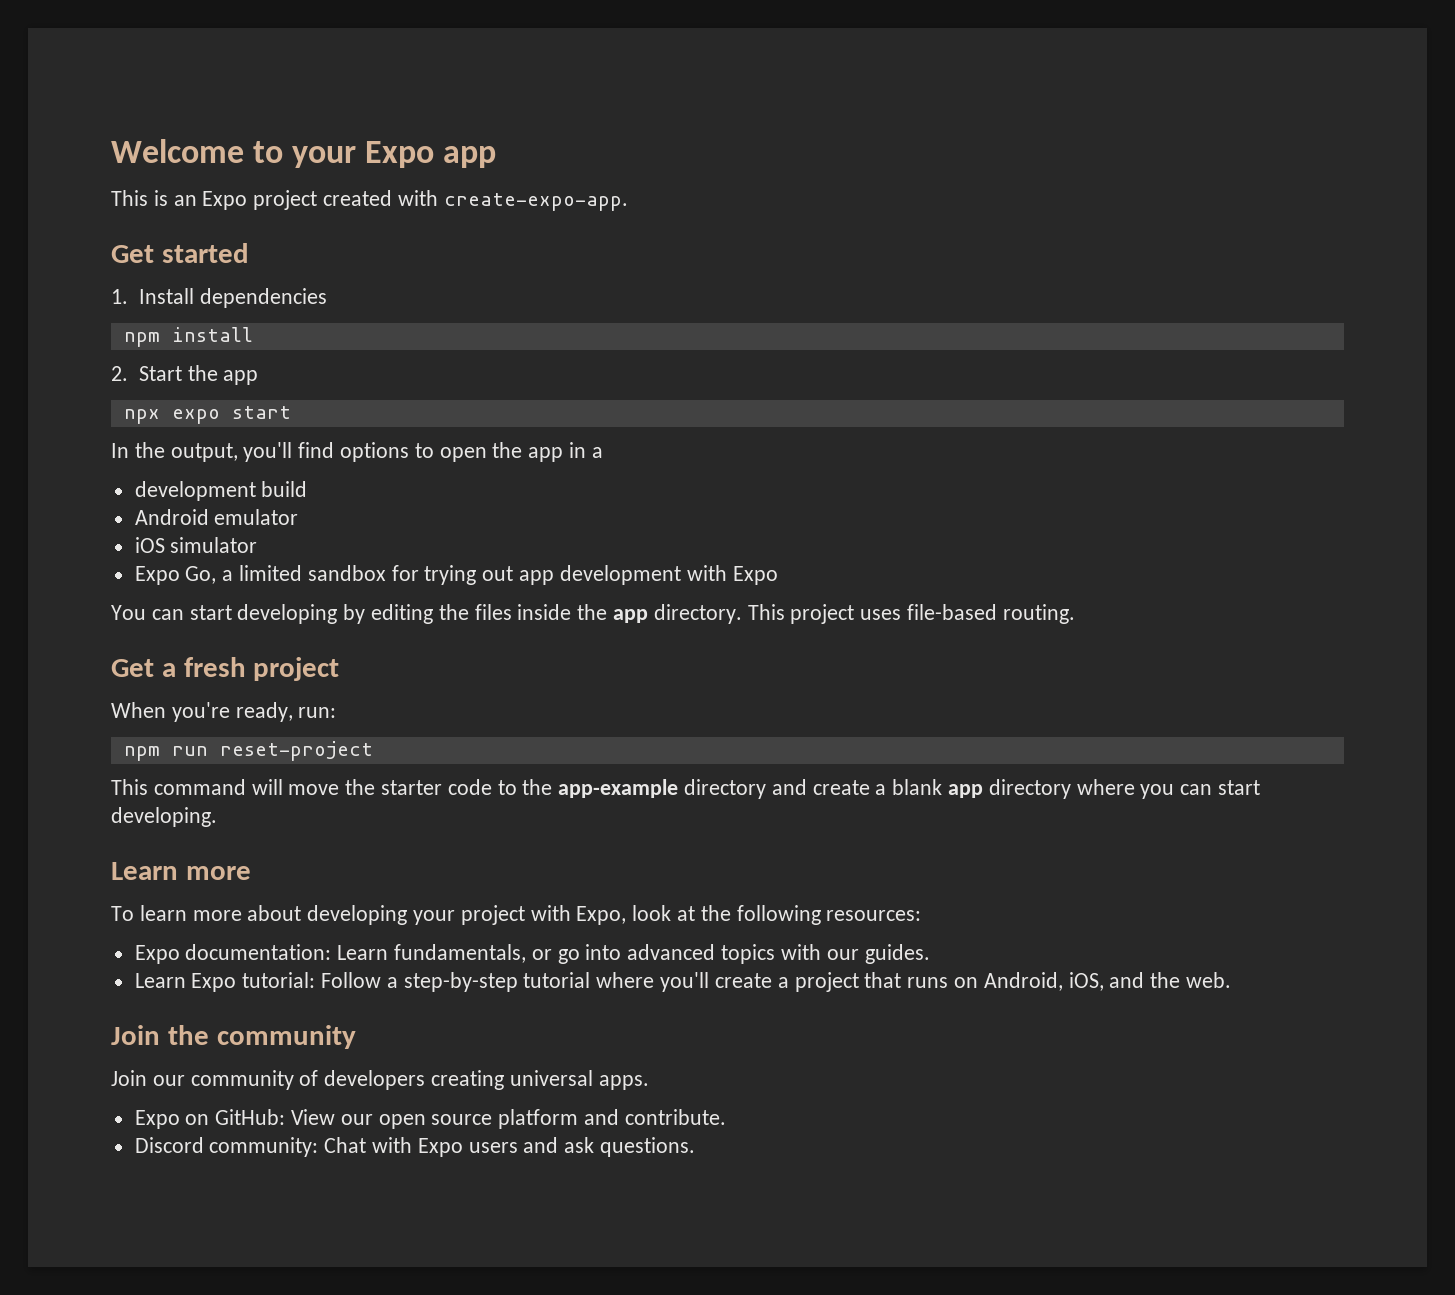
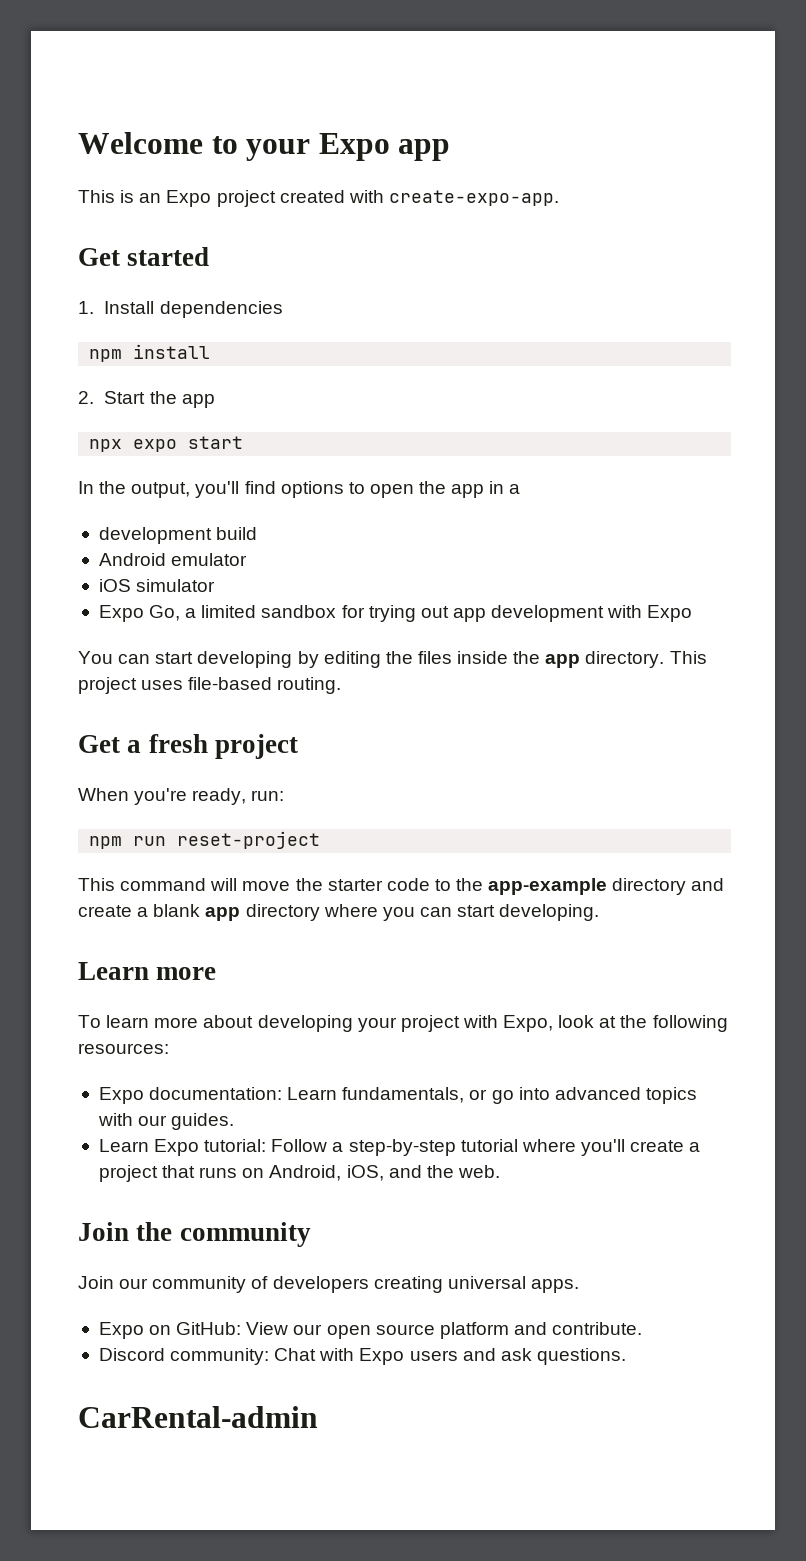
(696, 1147) none -> [78,1406,318,1428] // CarRental-admin

